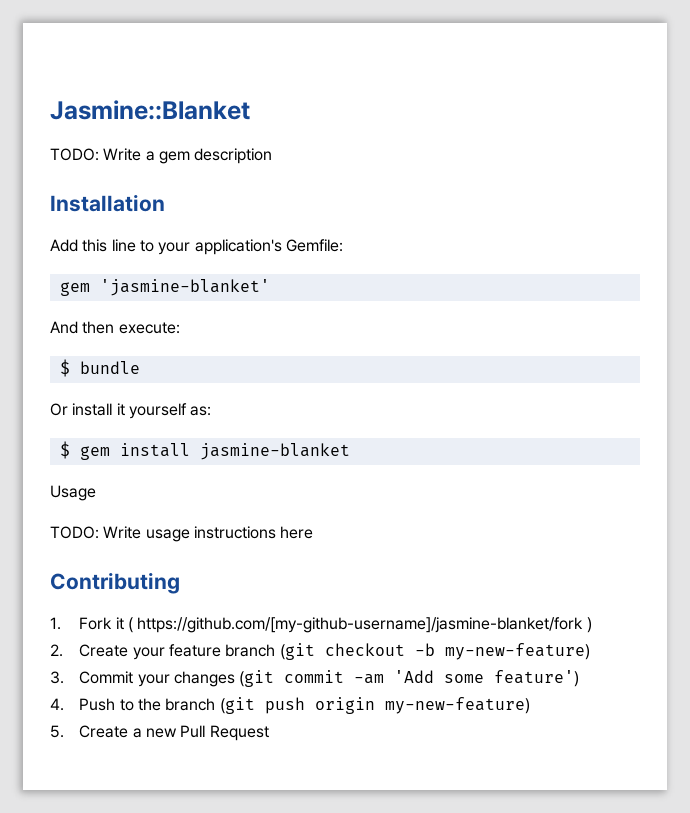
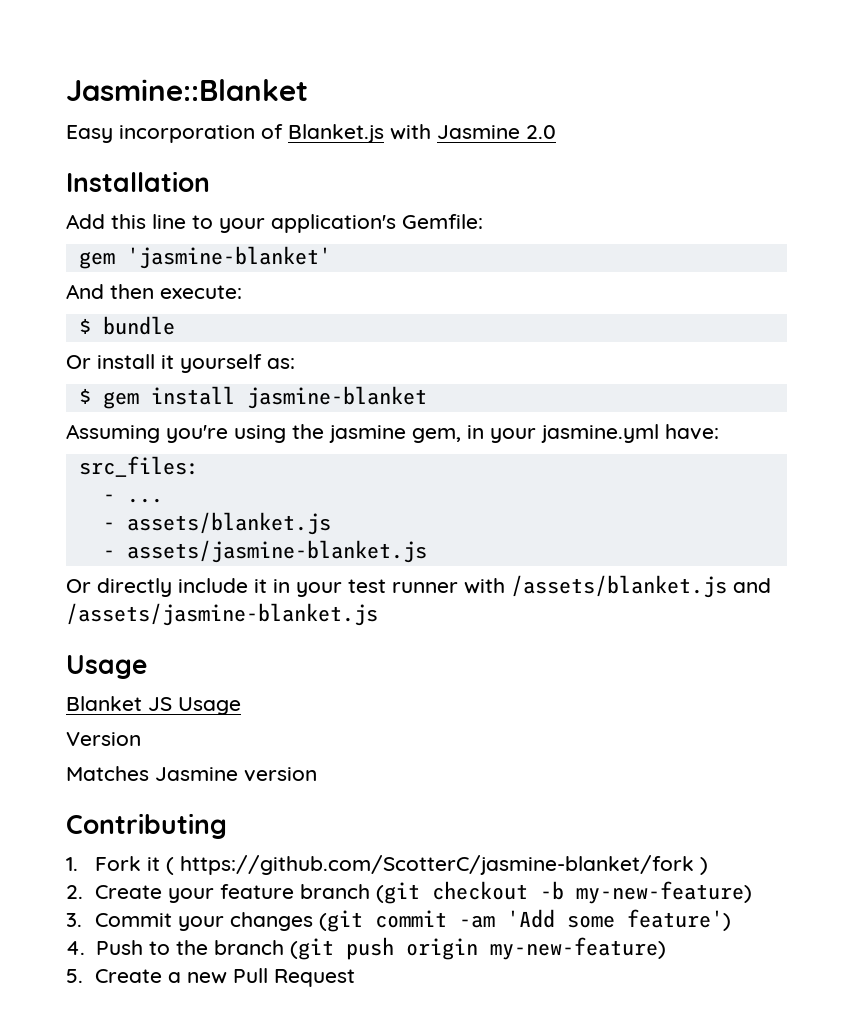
[50,148,273,164] TODO: Write a gem description -> [66,124,556,143] Easy incorporation of Blanket.js with Jasmine 2.0
[50,485,96,501] [50,526,314,542] Usage // TODO: Write usage instructions here -> [66,424,719,443] [78,456,199,477] [102,494,163,503] [102,512,331,535] [102,540,427,563] [66,575,771,598] [66,603,378,626] [66,655,147,679] [66,696,241,715] [66,732,141,746] [66,766,317,782] Assuming you're using the jasmine gem, in your jasmine.yml have: // src_files: // - ... // - assets/blanket.js // - assets/jasmine-blanket.js // Or directly include it in your test runner with /assets/blanket.js and /assets/jasmine-blanket.js // Usage // Blanket JS Usage // Version // Matches Jasmine version
[137,617,584,633] https://github.com/[my-github-username]/jasmine-blanket/fork -> [179,855,694,875] https://github.com/ScotterC/jasmine-blanket/fork

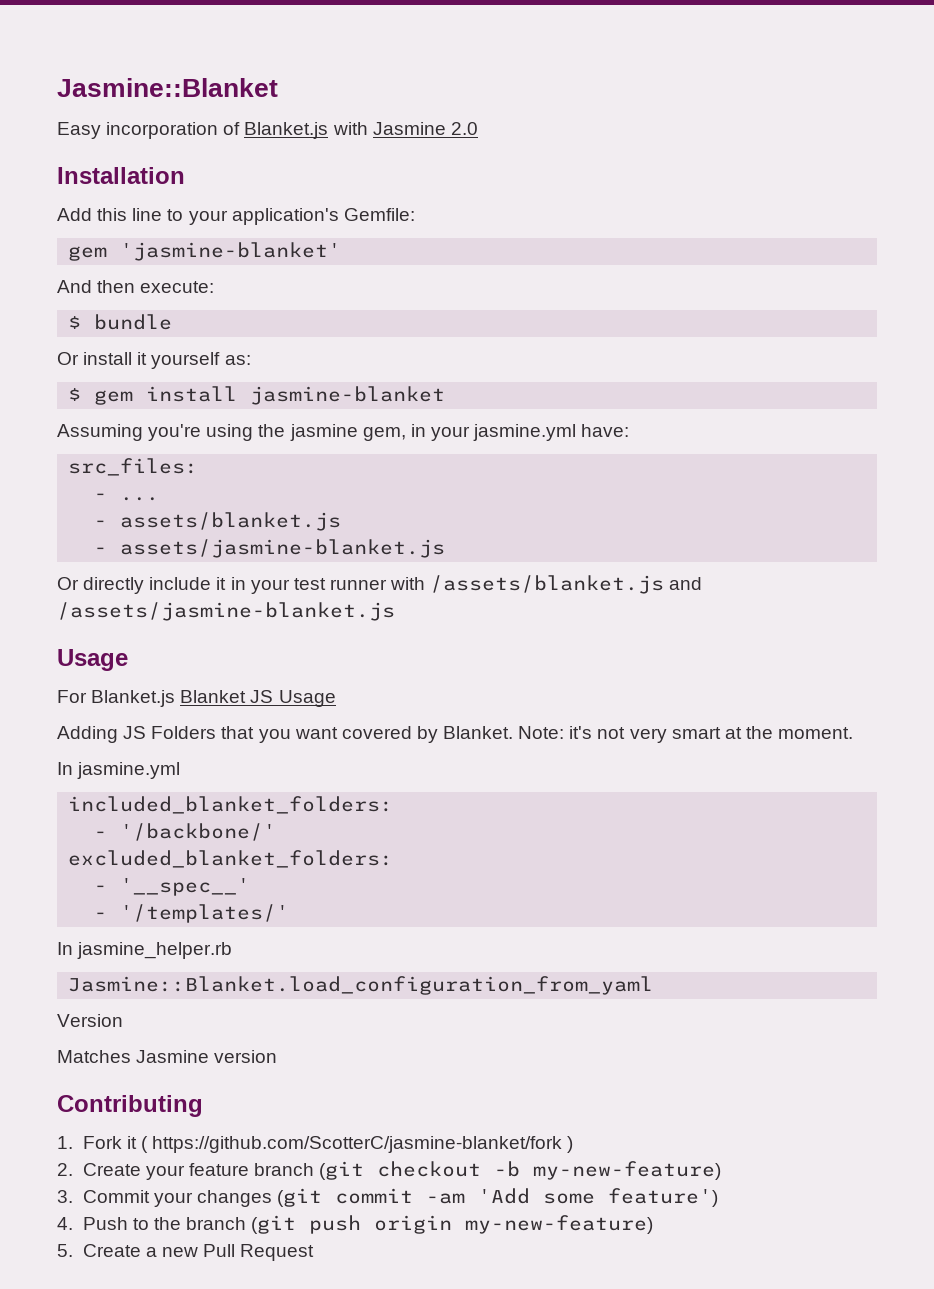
(147, 667) none -> [57,690,176,707] For Blanket.js
(241, 706) none -> [57,726,854,743] [57,762,181,779] [68,796,394,814] [94,823,277,841] [68,850,394,868] [94,878,251,896] [94,904,290,923] [57,942,233,959] [68,976,654,995] // Adding JS Folders that you want covered by Blanket. Note: it's not very smart at the moment. // In jasmine.yml // included_blanket_folders: // - '/backbone/' // excluded_blanket_folders: // - '__spec__' // - '/templates/' // In jasmine_helper.rb // Jasmine::Blanket.load_configuration_from_yaml

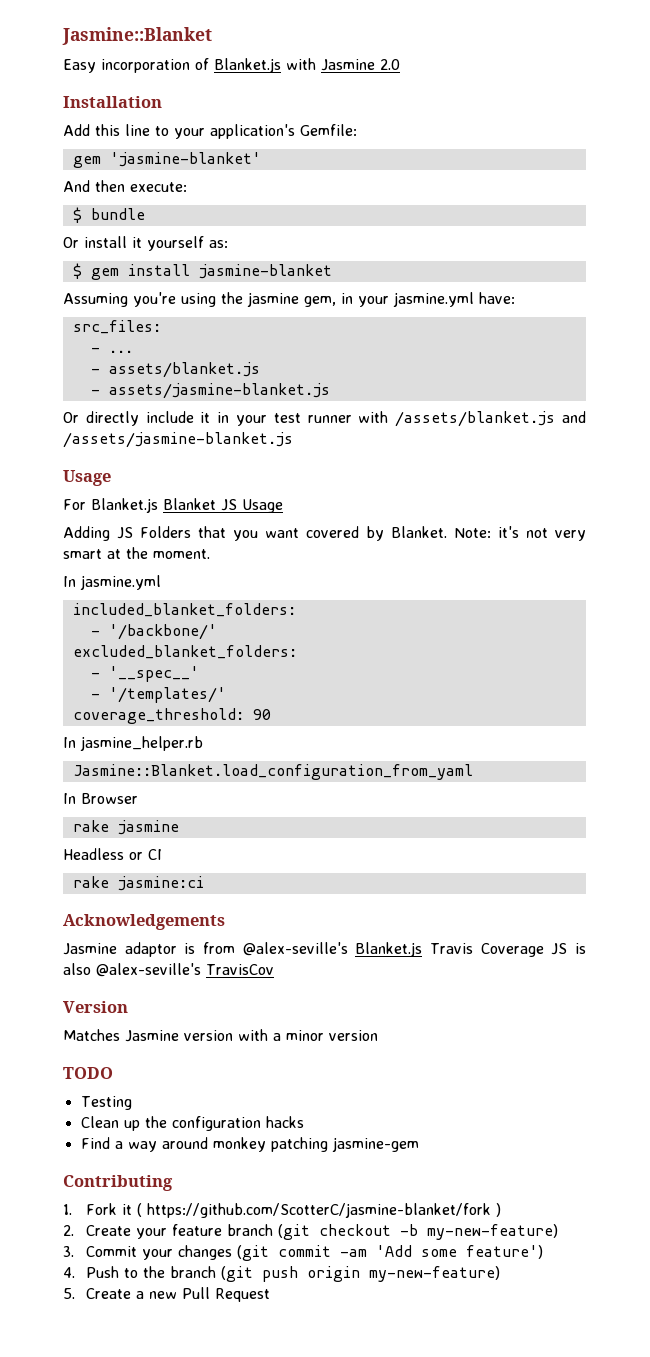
(290, 913) none -> [72,708,271,724] // coverage_threshold: 90
[57,1014,123,1027] [57,1050,278,1063] Version // Matches Jasmine version -> [63,793,138,804] [72,820,179,835] [63,848,162,860] [72,876,204,891] [63,914,225,930] [63,942,586,957] [63,963,274,977] [63,1001,128,1013] [63,1029,378,1042] [63,1067,113,1079] [80,1096,132,1110] [80,1116,304,1131] [80,1137,419,1152] In Browser // rake jasmine // Headless or CI // rake jasmine:ci // Acknowledgements // Jasmine adaptor is from @alex-seville's Blanket.js Travis Coverage JS is also @alex-seville's TravisCov // Version // Matches Jasmine version with a minor version // TODO // Testing // Clean up the configuration hacks // Find a way around monkey patching jasmine-gem

